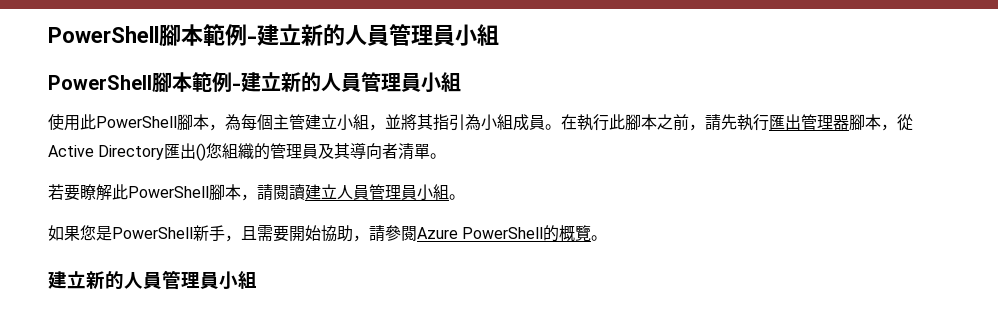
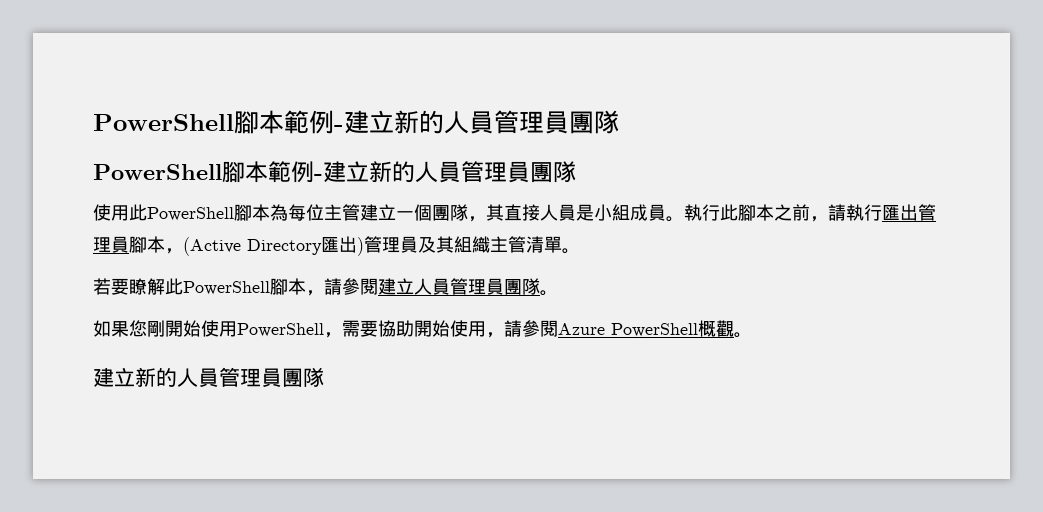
[48,24,499,47] [48,72,461,93] PowerShell腳本範例-建立新的人員管理員小組 // PowerShell腳本範例-建立新的人員管理員小組 -> [93,110,619,134] [93,161,576,183] PowerShell腳本範例-建立新的人員管理員團隊 // PowerShell腳本範例-建立新的人員管理員團隊
[209,114,481,131] ，為每個主管建立小組，並將其指引為 -> [270,204,594,222] 為每位主管建立一個團隊，其直接人員是
[561,114,577,130] 在 -> (684, 219) none
[721,114,737,130] 先 -> (846, 212) none
[833,114,913,131] [48,143,271,161] 器腳本，從Active Directory匯出()您組織的 -> [111,236,364,256] 員腳本，(Active Directory匯出)
[350,142,399,159] 導向者 -> [454,236,526,253] 組織主管
[273,184,305,200] 閱讀 -> [342,278,378,295] 參閱
[417,184,449,201] 小組 -> [504,278,540,295] 團隊
[96,225,353,242] 是PowerShell新手，且需要開始協助 -> [147,320,486,338] 剛開始使用PowerShell，需要協助開始使用
[543,225,592,242] 的概覽 -> [698,320,734,337] 概觀
[219,271,257,290] 小組 -> [282,367,324,387] 團隊

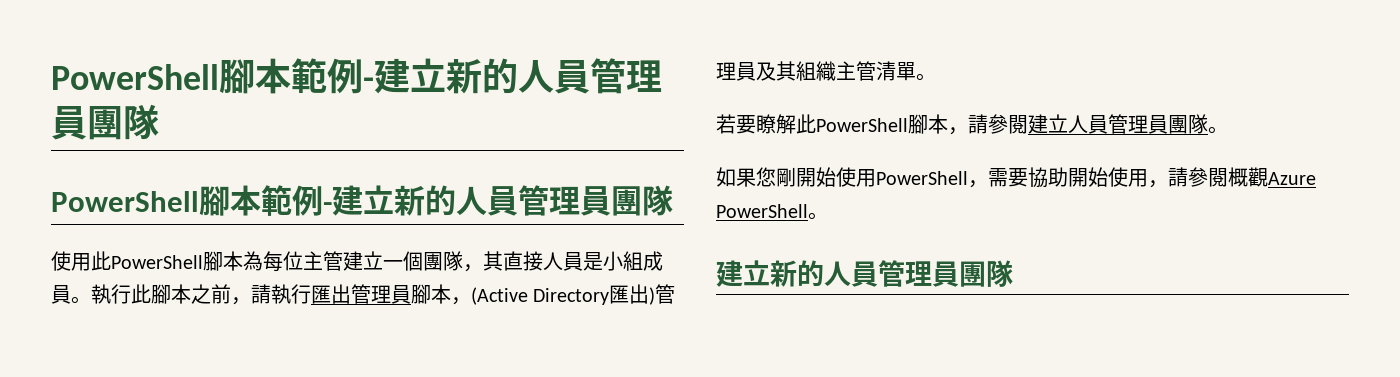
(558, 328) none -> [1228,167,1268,187] 概觀
[698,320,734,337] 概觀 -> (808, 211) none

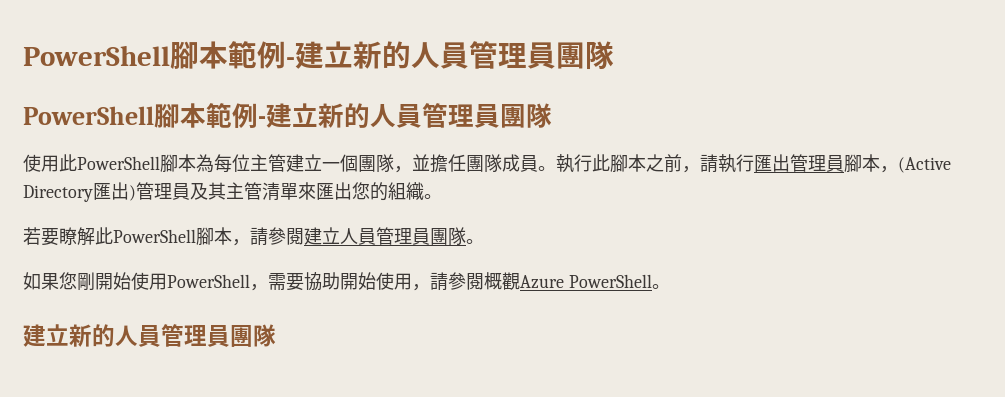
[483,251,643,271] 其直接人員是小組 -> [412,154,502,173] 並擔任團隊
[796,61,836,81] 組織 -> (226, 191) none
(916, 71) none -> [298,182,424,201] 來匯出您的組織

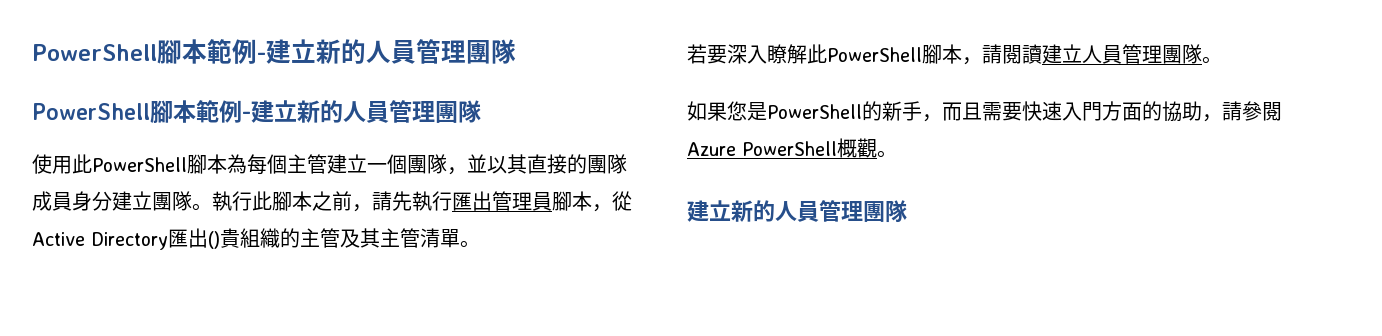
[23,41,556,69] PowerShell腳本範例-建立新的人員管理員 -> [32,39,466,64] PowerShell腳本範例-建立新的人員管理
[474,104,500,128] 員 -> (435, 111) none
[232,154,250,172] 位 -> [267,154,287,174] 個
[430,154,538,173] 擔任團隊成員 -> [487,154,627,174] [32,191,192,211] 以其直接的團隊成員身分建立團隊
(718, 163) none -> [392,191,412,211] 先
[898,157,951,173] (Active -> [612,191,632,211] [32,232,85,246] 從Active
[129,182,424,201] )管理員及其主管清單來匯出您的組織 -> [208,228,460,249] ()貴組織的主管及其主管清單
(59, 237) none -> [727,44,767,64] 深入
[268,227,304,245] 參閱 -> [1002,44,1042,64] 閱讀
[412,228,430,245] 員 -> (1162, 54) none
[77,272,652,291] 剛開始使用PowerShell，需要協助開始使用，請參閱概觀Azure PowerShell -> [747,101,1282,122] [687,138,877,158] 是PowerShell的新手，而且需要快速入門方面的協助，請參閱Azure PowerShell概觀
[207,325,230,347] 員 -> (863, 211) none

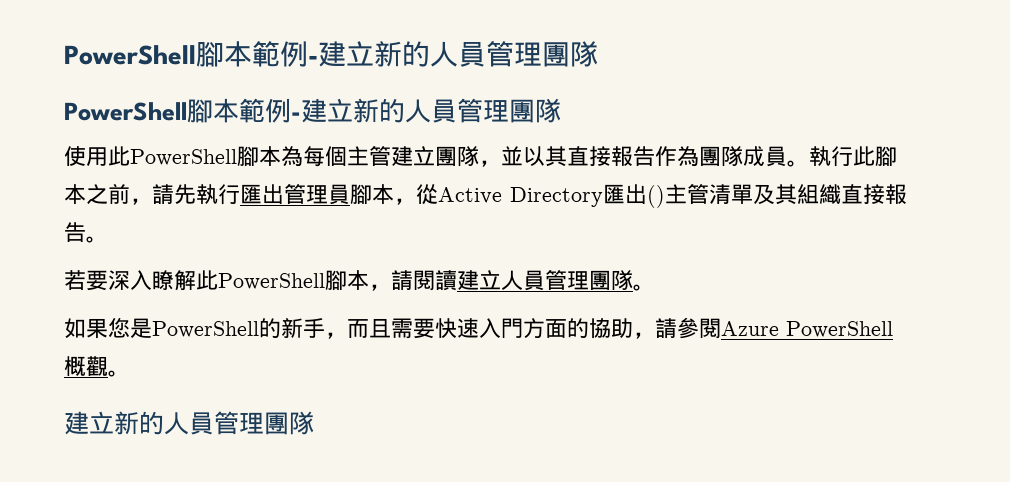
[367,154,407,174] 一個 -> (435, 156) none
[567,154,627,174] [32,191,192,211] 的團隊成員身分建立團隊 -> [611,146,787,167] 報告作為團隊成員
[220,228,460,248] 貴組織的主管及其主管清單 -> [665,184,907,205] [64,222,86,242] 主管清單及其組織直接報告

